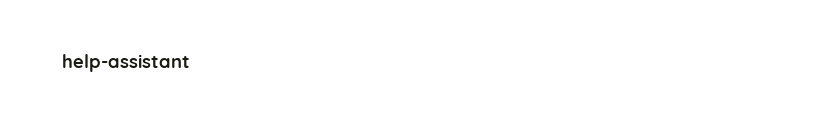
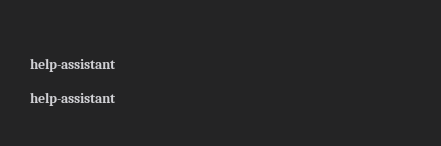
[62,54,190,72] help-assistant -> [30,58,116,72] [30,92,116,106] help-assistant // help-assistant

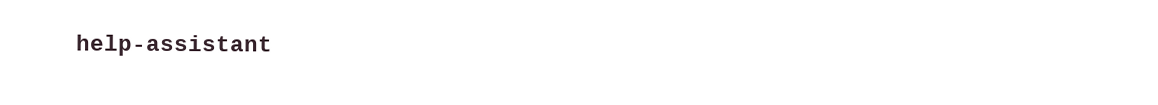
[30,58,116,72] [30,92,116,106] help-assistant // help-assistant -> [75,34,273,57] help-assistant

